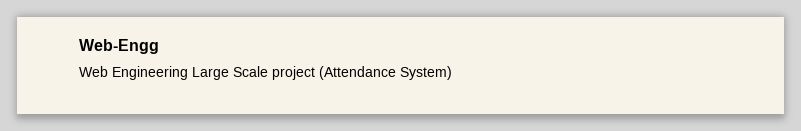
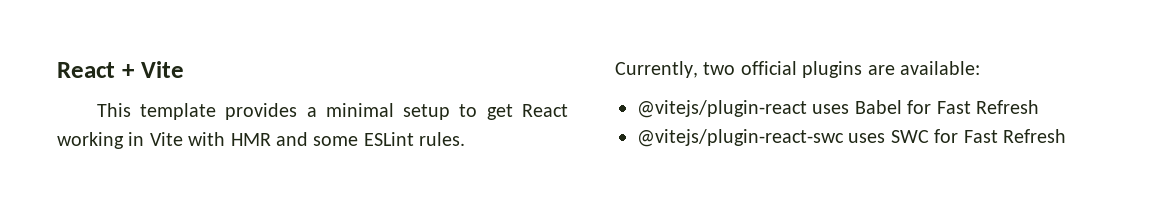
[79,39,159,54] [79,66,452,80] Web-Engg // Web Engineering Large Scale project (Attendance System) -> [57,61,184,78] [96,103,568,120] [57,132,466,149] [615,61,980,78] [637,100,1039,118] [637,129,1066,147] React + Vite // This template provides a minimal setup to get React working in Vite with HMR and some ESLint rules. // Currently, two official plugins are available: // @vitejs/plugin-react uses Babel for Fast Refresh // @vitejs/plugin-react-swc uses SWC for Fast Refresh

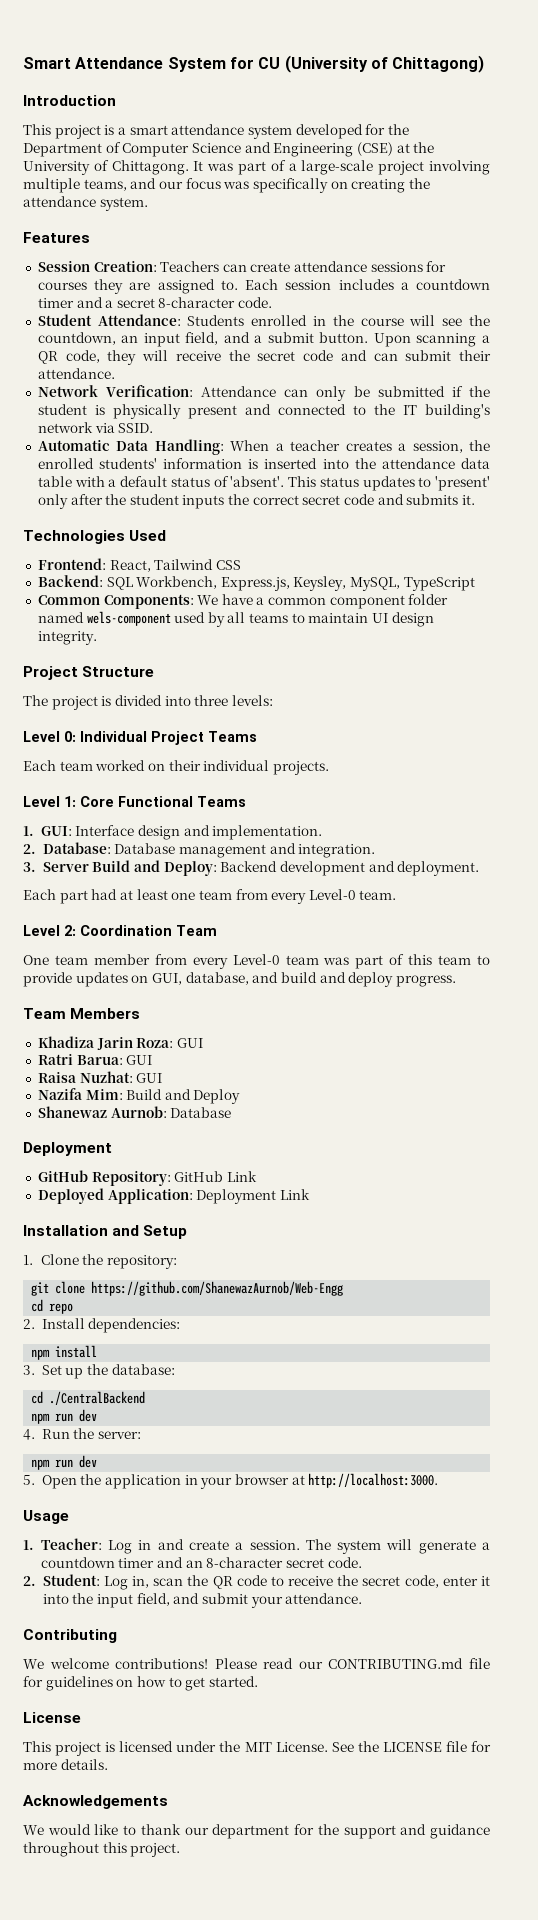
[57,61,184,78] [96,103,568,120] [57,132,466,149] [615,61,980,78] [637,100,1039,118] [637,129,1066,147] React + Vite // This template provides a minimal setup to get React working in Vite with HMR and some ESLint rules. // Currently, two official plugins are available: // @vitejs/plugin-react uses Babel for Fast Refresh // @vitejs/plugin-react-swc uses SWC for Fast Refresh -> [23,55,485,73] [23,95,116,106] [23,124,409,139] [23,142,435,157] [23,160,491,175] [23,178,430,193] [23,196,148,211] [23,232,90,243] [37,261,447,272] [37,279,490,294] [37,297,273,308] [37,314,490,326] [37,332,490,347] [37,350,492,365] [37,368,115,379] [37,385,491,401] [37,404,490,419] [37,422,154,433] [37,439,490,455] [37,458,490,469] [37,476,491,491] [37,494,475,509] [23,530,167,544] [37,558,241,572] [37,575,475,591] [37,594,449,609] [37,611,434,627] [37,631,97,645] [23,666,155,680] [23,695,273,710] [23,731,257,745] [23,760,329,775] [23,796,246,807] [23,825,323,840] [23,842,376,858] [23,860,480,876] [23,889,397,904] [23,925,217,936] [23,954,491,969] [23,972,456,987] [23,1008,141,1019] [37,1036,203,1050] [37,1054,153,1065] [37,1071,163,1083] [37,1088,241,1104] [37,1106,232,1118] [23,1142,112,1156] [37,1170,257,1186] [37,1188,310,1204] [23,1225,188,1239] [23,1254,177,1269] [31,1281,344,1296] [31,1299,74,1314] [23,1318,181,1333] [31,1345,98,1360] [23,1364,175,1379] [31,1391,146,1405] [31,1409,98,1424] [23,1428,142,1440] [31,1455,98,1470] [23,1473,439,1489] [23,1510,69,1524] [23,1538,491,1554] [40,1557,362,1568] [23,1574,490,1590] [42,1593,363,1608] [23,1629,117,1643] [23,1658,490,1669] [23,1676,258,1691] [23,1712,81,1723] [23,1741,491,1756] [23,1759,108,1770] [23,1795,168,1809] [23,1824,491,1839] [23,1842,181,1857] Smart Attendance System for CU (University of Chittagong) // Introduction // This project is a smart attendance system developed for the Department of Computer Science and Engineering (CSE) at the University of Chittagong. It was part of a large-scale project involving multiple teams, and our focus was specifically on creating the attendance system. // Features // Session Creation: Teachers can create attendance sessions for courses they are assigned to. Each session includes a countdown timer and a secret 8-character code. // Student Attendance: Students enrolled in the course will see the countdown, an input field, and a submit button. Upon scanning a QR code, they will receive the secret code and can submit their attendance. // Network Verification: Attendance can only be submitted if the student is physically present and connected to the IT building's network via SSID. // Automatic Data Handling: When a teacher creates a session, the enrolled students' information is inserted into the attendance data table with a default status of 'absent'. This status updates to 'present' only after the student inputs the correct secret code and submits it. // Technologies Used // Frontend: React, Tailwind CSS // Backend: SQL Workbench, Express.js, Keysley, MySQL, TypeScript // Common Components: We have a common component folder named wels-component used by all teams to maintain UI design integrity. // Project Structure // The project is divided into three levels: // Level 0: Individual Project Teams // Each team worked on their individual projects. // Level 1: Core Functional Teams // 1. GUI: Interface design and implementation. // 2. Database: Database management and integration. // 3. Server Build and Deploy: Backend development and deployment. // Each part had at least one team from every Level-0 team. // Level 2: Coordination Team // One team member from every Level-0 team was part of this team to provide updates on GUI, database, and build and deploy progress. // Team Members // Khadiza Jarin Roza: GUI // Ratri Barua: GUI // Raisa Nuzhat: GUI // Nazifa Mim: Build and Deploy // Shanewaz Aurnob: Database // Deployment // GitHub Repository: GitHub Link // Deployed Application: Deployment Link // Installation and Setup // 1. Clone the repository: // git clone https://github.com/ShanewazAurnob/Web-Engg // cd repo // 2. Install dependencies: // npm install // 3. Set up the database: // cd ./CentralBackend // npm run dev // 4. Run the server: // npm run dev // 5. Open the application in your browser at http://localhost:3000. // Usage // 1. Teacher: Log in and create a session. The system will generate a countdown timer and an 8-character secret code. // 2. Student: Log in, scan the QR code to receive the secret code, enter it into the input field, and submit your attendance. // Contributing // We welcome contributions! Please read our CONTRIBUTING.md file for guidelines on how to get started. // License // This project is licensed under the MIT License. See the LICENSE file for more details. // Acknowledgements // We would like to thank our department for the support and guidance throughout this project.

